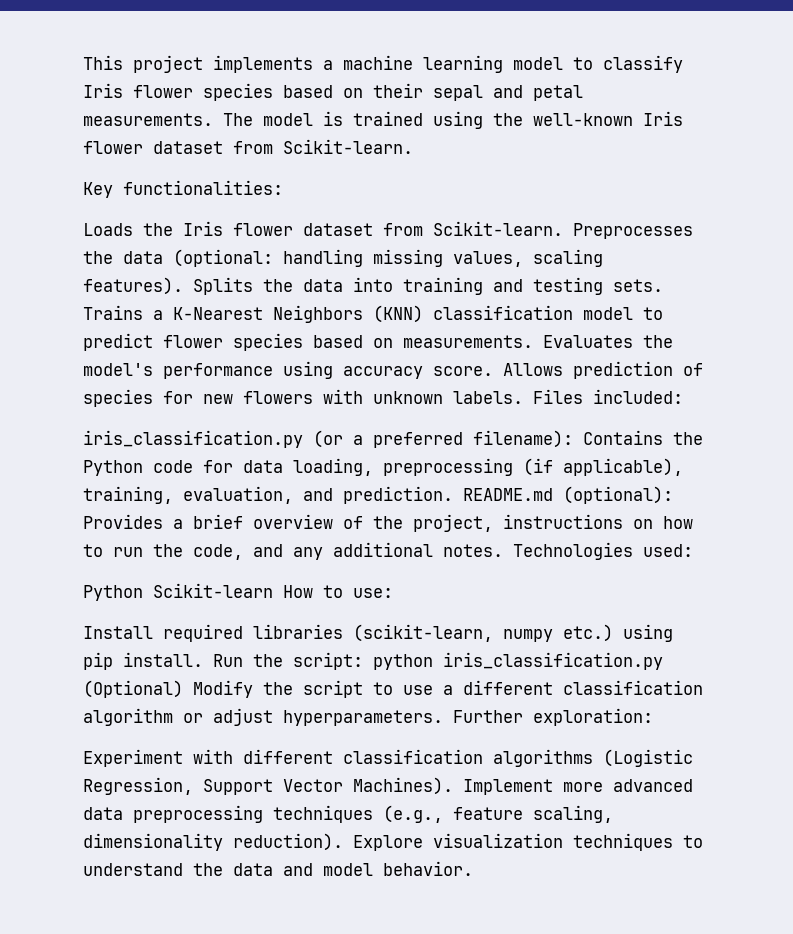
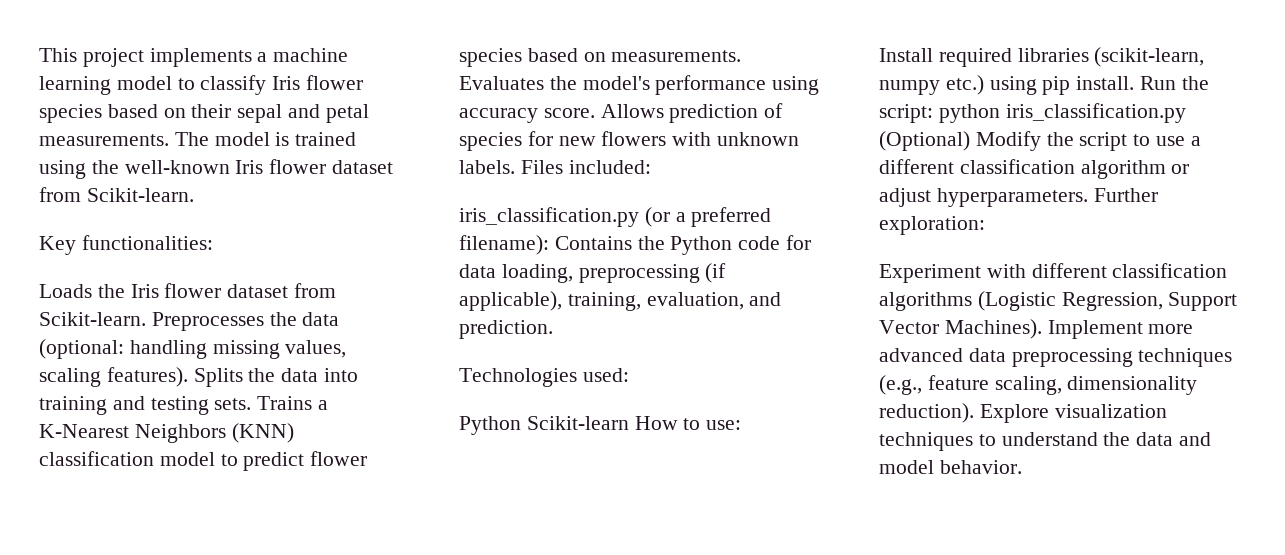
[463,486,673,504] [83,514,693,532] [83,542,503,560] README.md (optional): Provides a brief overview of the project, instructions on how to run the code, and any additional notes. -> (553, 329) //

